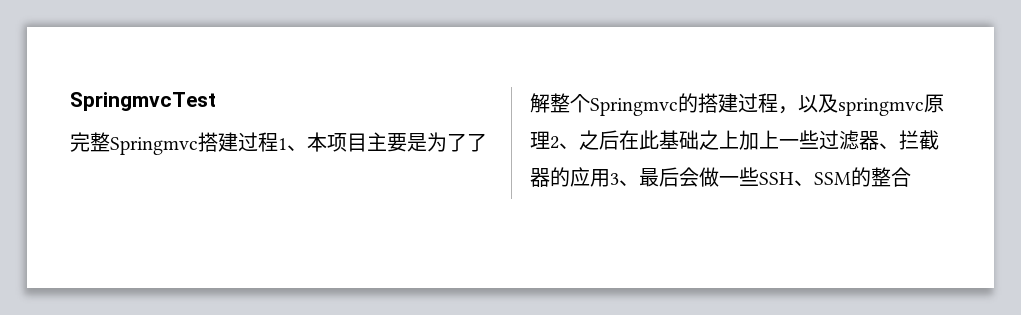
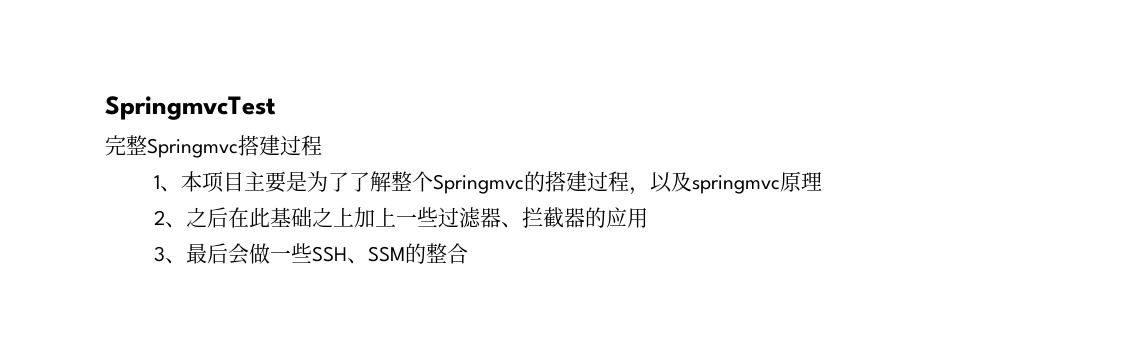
(278, 142) none -> (322, 145) //
(550, 140) none -> (823, 181) //
(610, 178) none -> (649, 218) //

